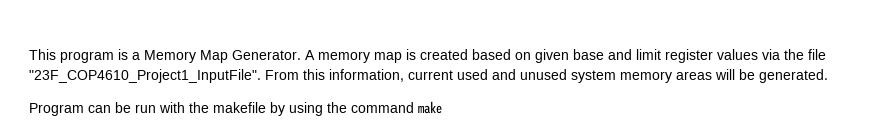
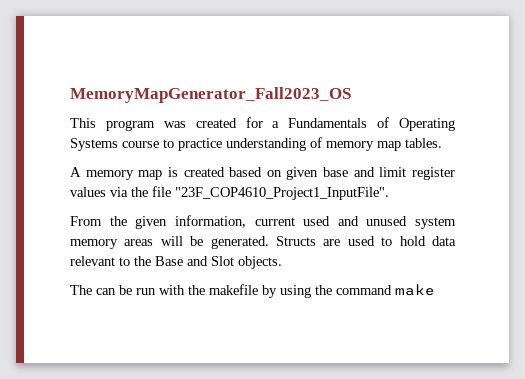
(29, 54) none -> [70,87,351,103] MemoryMapGenerator_Fall2023_OS //
[118,49,301,63] is a Memory Map Generator. -> [163,117,455,131] [70,137,442,151] was created for a Fundamentals of Operating Systems course to practice understanding of memory map tables. //
[265,69,325,80] From this -> [70,216,168,229] // From the given
[29,103,84,116] // Program -> [276,236,456,246] [70,256,282,269] [70,285,92,295] Structs are used to hold data relevant to the Base and Slot objects. // The

